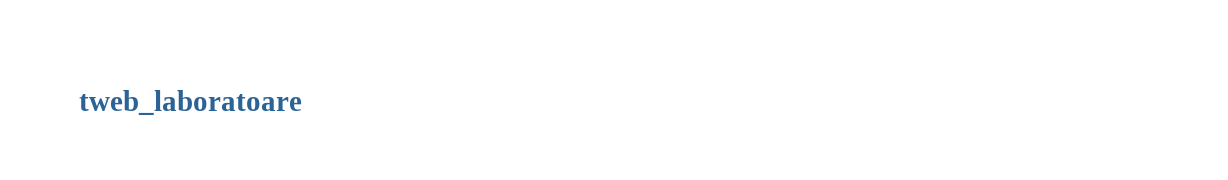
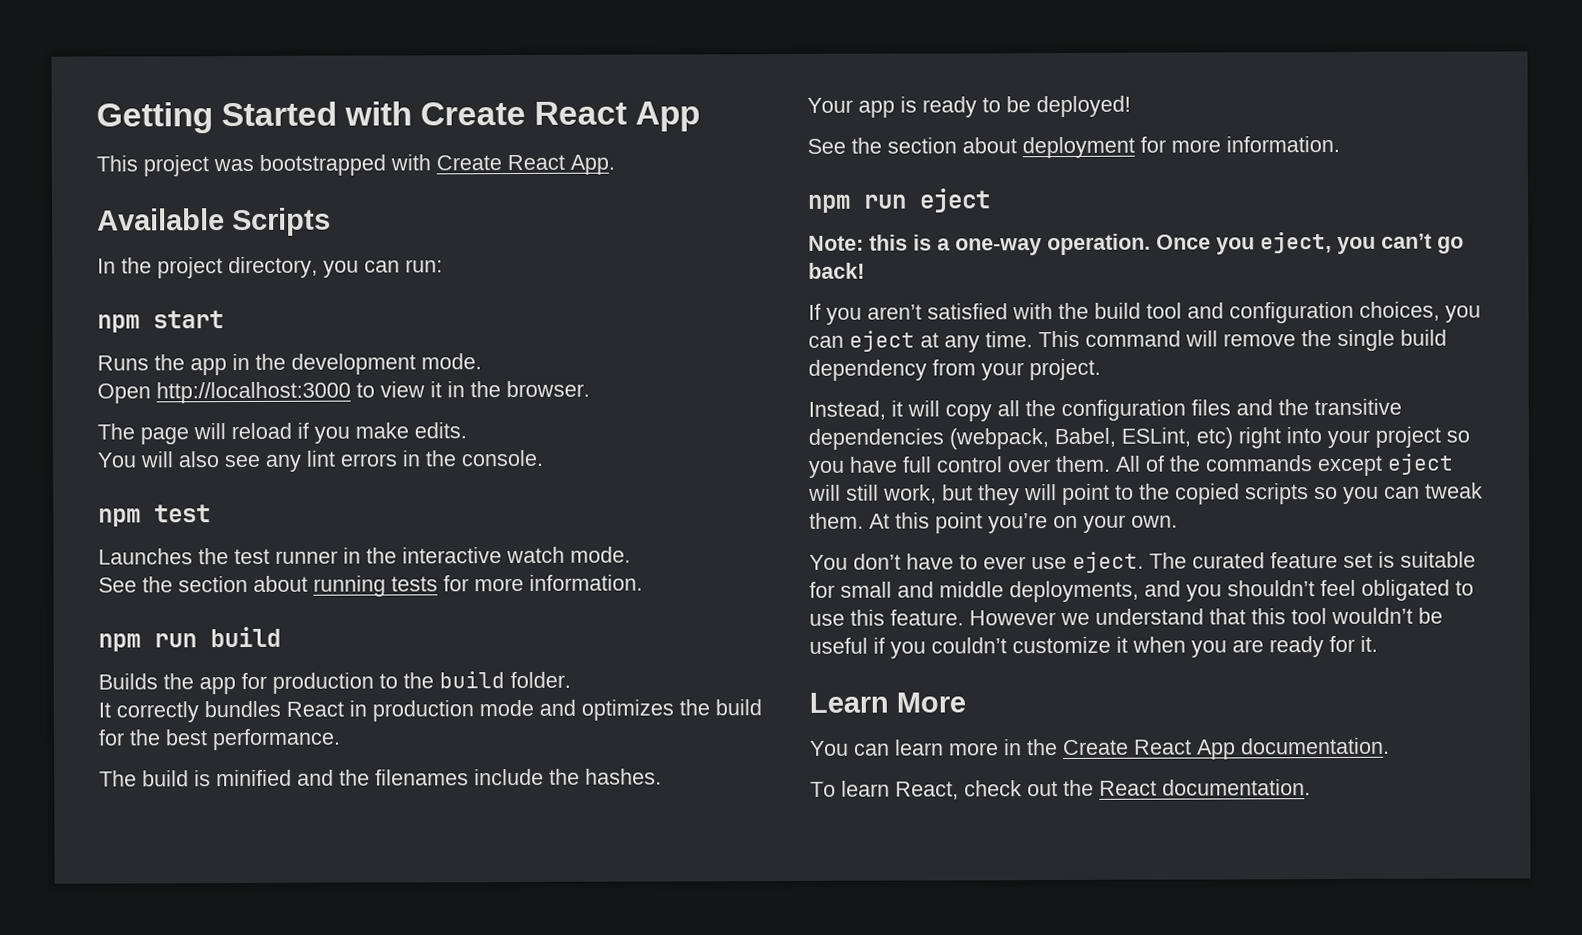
[79,90,302,115] tweb_laboratoare -> [96,101,701,134] [96,154,615,177] [97,207,331,237] [97,256,443,279] [97,310,224,333] [97,353,482,376] [97,380,590,404] [97,422,467,445] [97,449,543,472] [98,504,211,527] [98,546,631,565] [98,574,643,597] [98,626,281,652] [98,671,571,695] [98,699,762,723] [98,728,341,751] [99,768,662,787] [807,95,1131,118] [807,135,1340,159] [808,188,991,213] [808,232,1464,256] [808,262,865,279] [808,301,1481,325] [808,329,1447,353] [808,358,1101,381] [808,398,1402,422] [808,426,1470,450] [808,453,1454,478] [808,482,1483,506] [809,512,1178,534] [809,551,1476,573] [809,579,1474,603] [809,607,1443,626] [809,635,1378,659] [809,692,966,713] [810,737,1390,760] [810,779,1311,800] Getting Started with Create React App // This project was bootstrapped with Create React App. // Available Scripts // In the project directory, you can run: // npm start // Runs the app in the development mode. // Open http://localhost:3000 to view it in the browser. // The page will reload if you make edits. // You will also see any lint errors in the console. // npm test // Launches the test runner in the interactive watch mode. // See the section about running tests for more information. // npm run build // Builds the app for production to the build folder. // It correctly bundles React in production mode and optimizes the build for the best performance. // The build is minified and the filenames include the hashes. // Your app is ready to be deployed! // See the section about deployment for more information. // npm run eject // Note: this is a one-way operation. Once you eject, you can’t go back! // If you aren’t satisfied with the build tool and configuration choices, you can eject at any time. This command will remove the single build dependency from your project. // Instead, it will copy all the configuration files and the transitive dependencies (webpack, Babel, ESLint, etc) right into your project so you have full control over them. All of the commands except eject will still work, but they will point to the copied scripts so you can tweak them. At this point you’re on your own. // You don’t have to ever use eject. The curated feature set is suitable for small and middle deployments, and you shouldn’t feel obligated to use this feature. However we understand that this tool wouldn’t be useful if you couldn’t customize it when you are ready for it. // Learn More // You can learn more in the Create React App documentation. // To learn React, check out the React documentation.

